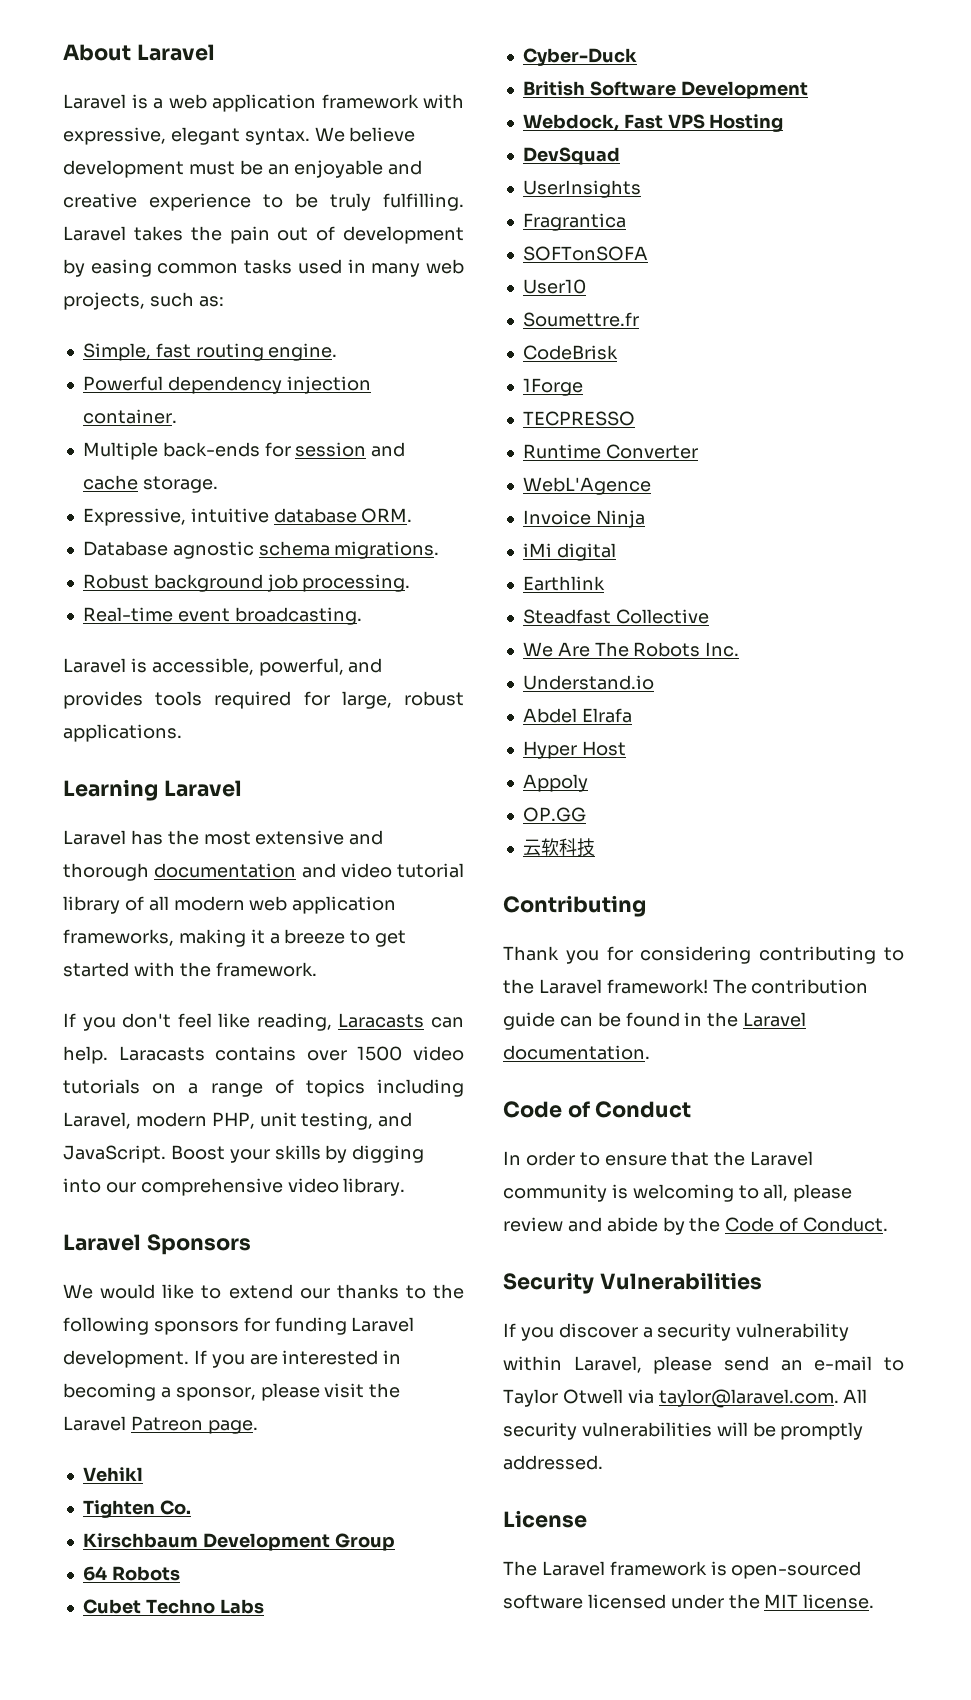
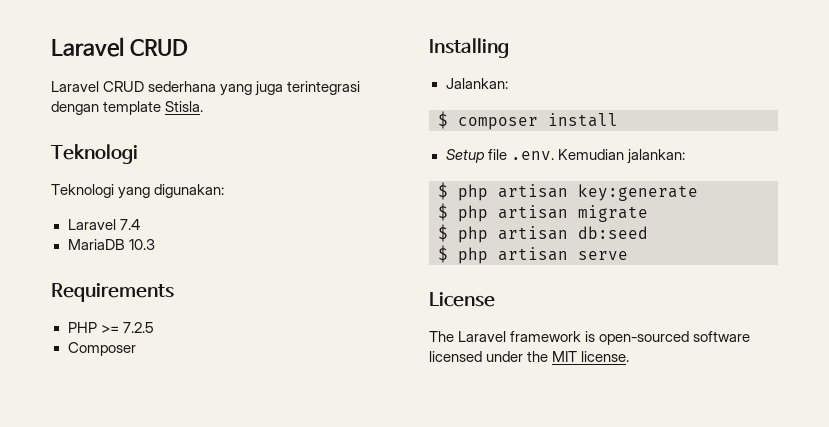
[63,44,215,61] [63,94,464,112] [63,127,416,145] [63,160,423,178] [63,193,464,211] [63,226,465,244] [63,259,465,277] [63,292,224,310] [82,343,338,361] [82,376,371,394] [82,409,177,424] [82,442,406,460] [82,475,218,493] [82,508,413,526] [82,541,440,559] [82,574,411,592] [82,607,362,625] [63,658,383,676] [63,691,464,709] [63,724,182,742] [63,779,242,801] [63,830,384,845] [63,863,464,881] [63,896,397,914] [63,929,407,947] [63,962,317,977] [63,1013,464,1031] [63,1046,464,1064] [63,1079,465,1097] [63,1112,413,1130] [63,1145,425,1163] [63,1178,406,1196] [63,1234,251,1255] [63,1284,464,1299] [63,1317,415,1335] [63,1350,402,1368] [63,1383,401,1401] [63,1416,258,1434] [82,1467,143,1482] [82,1500,191,1518] [82,1533,395,1551] [82,1566,180,1581] [82,1599,264,1614] [522,48,637,66] [522,81,808,99] [522,114,784,132] [522,147,620,165] [522,180,641,198] [522,213,626,231] [522,246,648,261] [522,279,586,294] [522,312,639,327] [522,345,618,360] [522,378,583,396] [522,411,635,426] [522,444,698,459] [522,477,651,495] [522,510,645,528] [522,543,616,561] [522,576,605,591] [522,609,709,624] [522,642,740,657] [522,675,654,690] [522,708,632,723] [522,741,626,759] [522,774,588,792] [522,807,586,822] [522,838,595,857] [503,895,646,917] [503,946,904,964] [503,979,869,994] [503,1012,807,1030] [503,1045,650,1060] [503,1101,692,1118] [503,1151,814,1166] [503,1184,853,1202] [503,1217,889,1235] [503,1272,762,1294] [503,1323,850,1341] [503,1356,905,1374] [503,1389,868,1408] [503,1422,864,1440] [503,1455,603,1470] About Laravel // Laravel is a web application framework with expressive, elegant syntax. We believe development must be an enjoyable and creative experience to be truly fulfilling. Laravel takes the pain out of development by easing common tasks used in many web projects, such as: // Simple, fast routing engine. // Powerful dependency injection container. // Multiple back-ends for session and cache storage. // Expressive, intuitive database ORM. // Database agnostic schema migrations. // Robust background job processing. // Real-time event broadcasting. // Laravel is accessible, powerful, and provides tools required for large, robust applications. // Learning Laravel // Laravel has the most extensive and thorough documentation and video tutorial library of all modern web application frameworks, making it a breeze to get started with the framework. // If you don't feel like reading, Laracasts can help. Laracasts contains over 1500 video tutorials on a range of topics including Laravel, modern PHP, unit testing, and JavaScript. Boost your skills by digging into our comprehensive video library. // Laravel Sponsors // We would like to extend our thanks to the following sponsors for funding Laravel development. If you are interested in becoming a sponsor, please visit the Laravel Patreon page. // Vehikl // Tighten Co. // Kirschbaum Development Group // 64 Robots // Cubet Techno Labs // Cyber-Duck // British Software Development // Webdock, Fast VPS Hosting // DevSquad // UserInsights // Fragrantica // SOFTonSOFA // User10 // Soumettre.fr // CodeBrisk // 1Forge // TECPRESSO // Runtime Converter // WebL'Agence // Invoice Ninja // iMi digital // Earthlink // Steadfast Collective // We Are The Robots Inc. // Understand.io // Abdel Elrafa // Hyper Host // Appoly // OP.GG // 云软科技 // Contributing // Thank you for considering contributing to the Laravel framework! The contribution guide can be found in the Laravel documentation. // Code of Conduct // In order to ensure that the Laravel community is welcoming to all, please review and abide by the Code of Conduct. // Security Vulnerabilities // If you discover a security vulnerability within Laravel, please send an e-mail to Taylor Otwell via taylor@laravel.com. All security vulnerabilities will be promptly addressed. -> [51,37,188,57] [51,81,361,96] [51,101,204,115] [51,144,138,164] [51,184,225,199] [67,219,140,230] [67,239,155,250] [51,283,174,302] [67,322,154,333] [67,342,136,356] [429,38,509,58] [445,78,508,89] [438,111,618,130] [445,149,685,164] [438,182,698,201] [438,203,648,222] [438,224,648,243] [438,245,628,264] Laravel CRUD // Laravel CRUD sederhana yang juga terintegrasi dengan template Stisla. // Teknologi // Teknologi yang digunakan: // Laravel 7.4 // MariaDB 10.3 // Requirements // PHP >= 7.2.5 // Composer // Installing // Jalankan: // $ composer install // Setup file .env. Kemudian jalankan: // $ php artisan key:generate // $ php artisan migrate // $ php artisan db:seed // $ php artisan serve

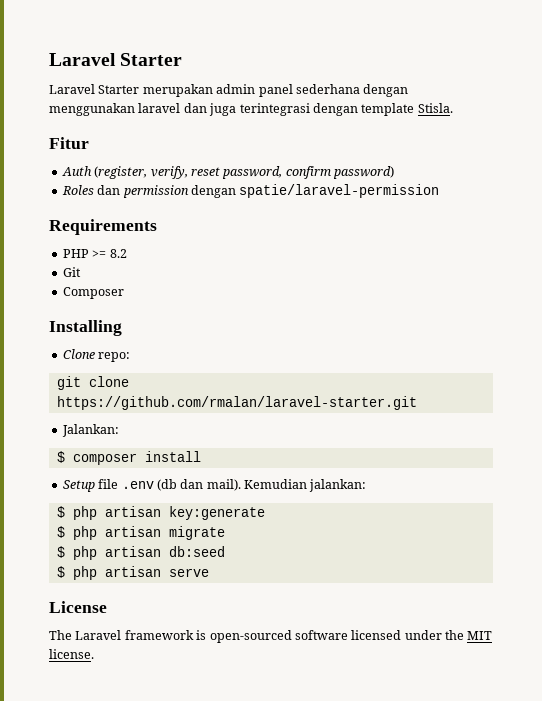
[51,37,188,57] [51,81,253,96] Laravel CRUD // Laravel CRUD sederhana yang -> [49,53,183,66] [49,84,409,97] [49,103,207,116] Laravel Starter // Laravel Starter merupakan admin panel sederhana dengan menggunakan laravel dan
[51,144,138,164] [51,184,225,199] [67,219,140,230] [67,239,155,250] Teknologi // Teknologi yang digunakan: // Laravel 7.4 // MariaDB 10.3 -> [49,137,89,149] [61,166,394,179] [61,184,440,198] Fitur // Auth (register, verify, reset password, confirm password) // Roles dan permission dengan spatie/laravel-permission
[122,322,154,333] 7.2.5 -> [109,249,127,258] [62,267,81,277] 8.2 // Git
(509, 48) none -> [62,349,131,362] [56,376,129,390] [56,396,417,410] // Clone repo: // git clone https://github.com/rmalan/laravel-starter.git
[510,151,554,160] .env. -> [121,479,241,491] .env (db dan mail).

